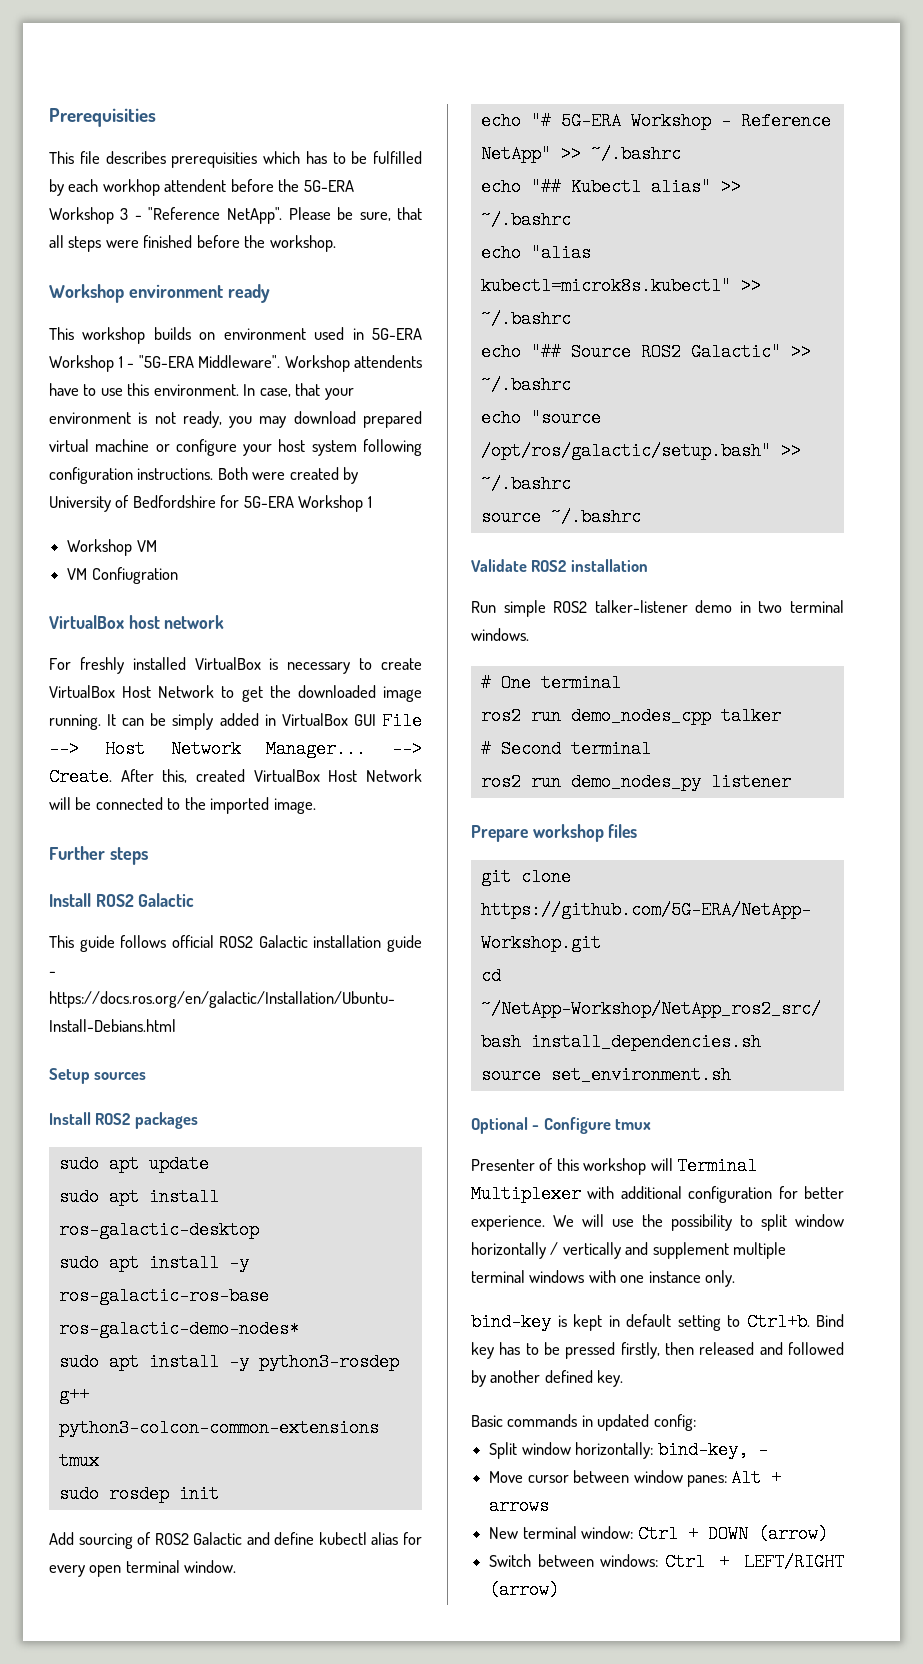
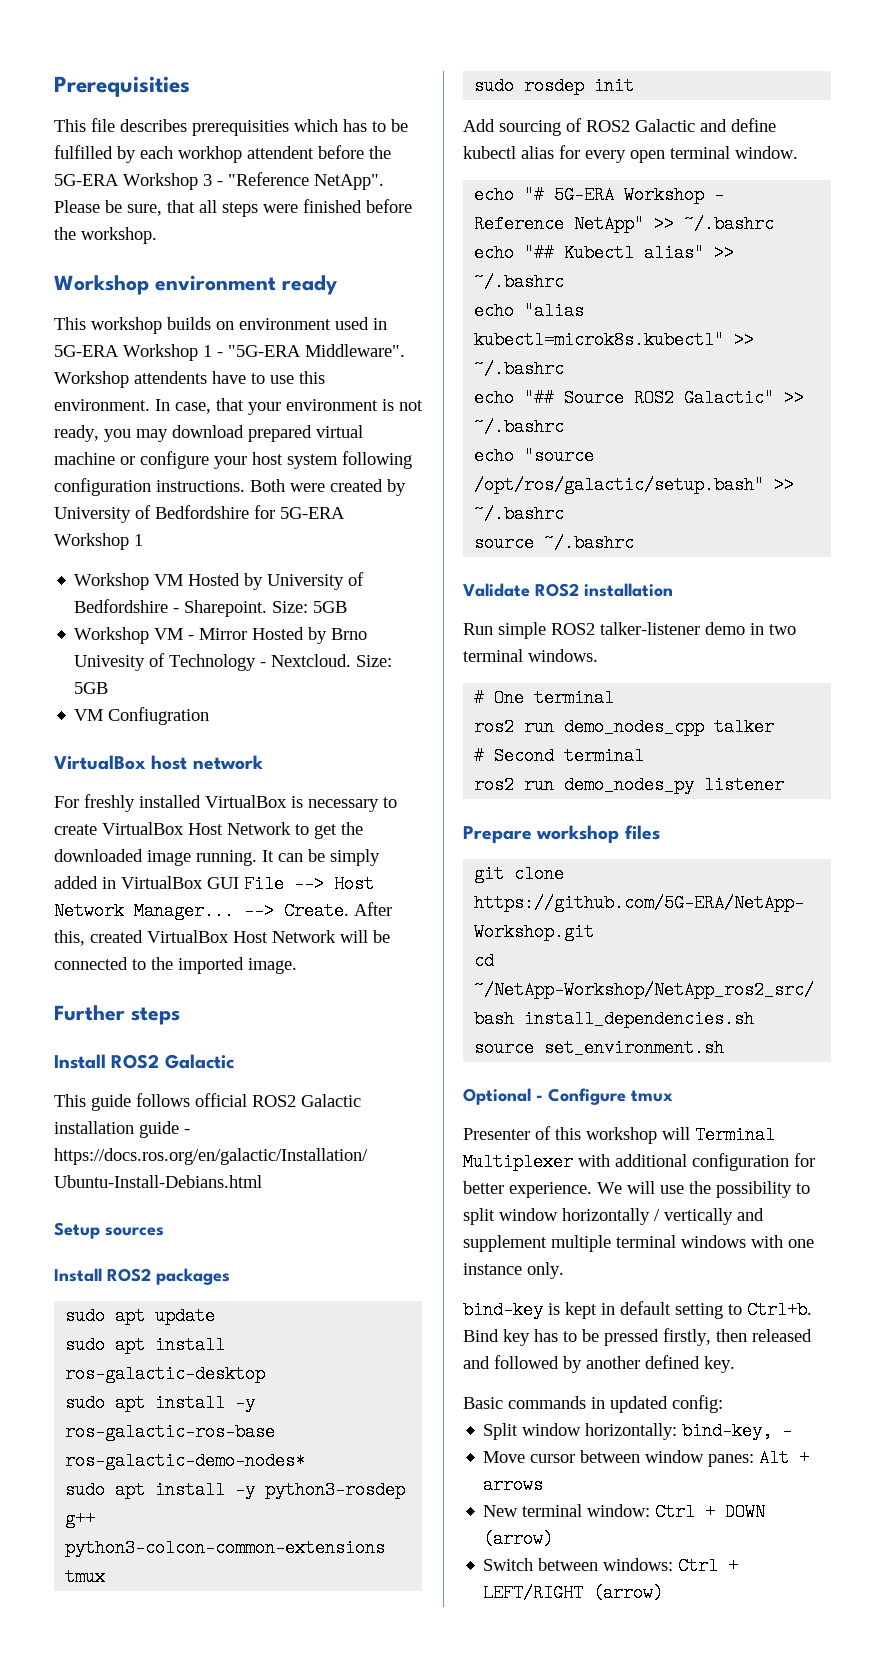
(157, 546) none -> [188,572,365,590] [74,599,348,617] [74,627,368,644] [74,653,393,671] [74,682,109,694] Hosted by University of Bedfordshire - Sharepoint. Size: 5GB // Workshop VM - Mirror Hosted by Brno Univesity of Technology - Nextcloud. Size: 5GB

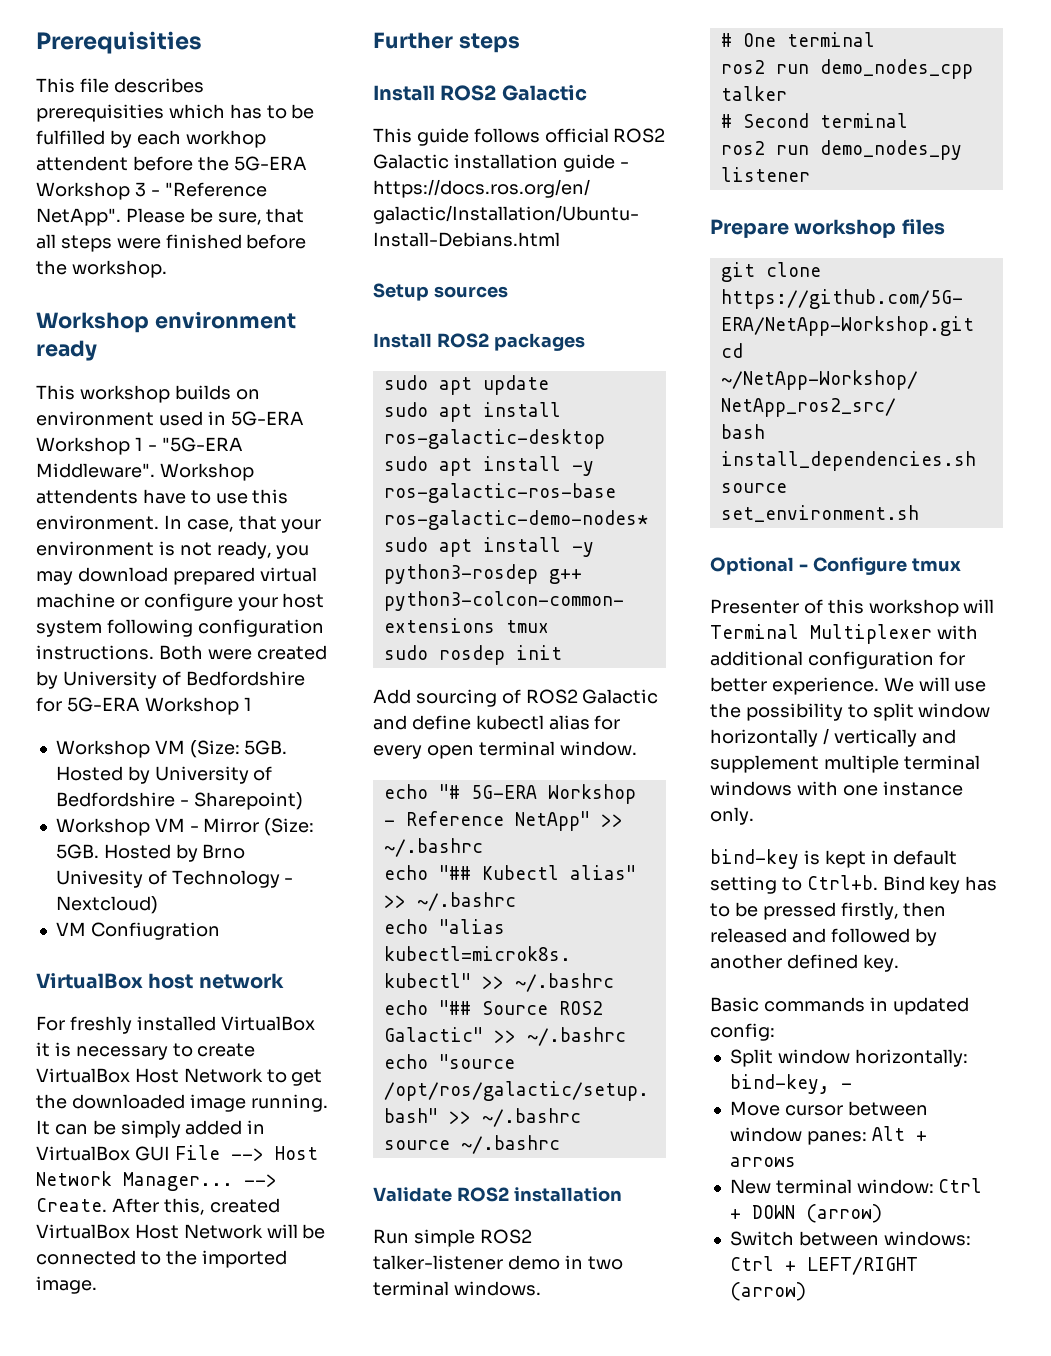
(184, 580) none -> [189,740,288,758] (Size: 5GB.
[184,600,348,617] Sharepoint. Size: 5GB -> [193,792,303,810] Sharepoint)
(248, 634) none -> [264,818,315,836] [55,844,99,859] (Size: 5GB.
[271,654,393,667] [74,682,109,694] Nextcloud. Size: 5GB -> [55,896,158,914] Nextcloud)
(287, 801) none -> [36,1042,50,1057] it

